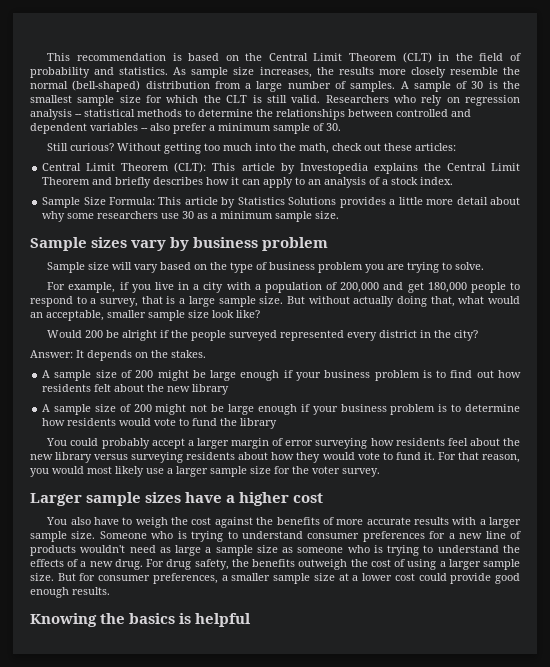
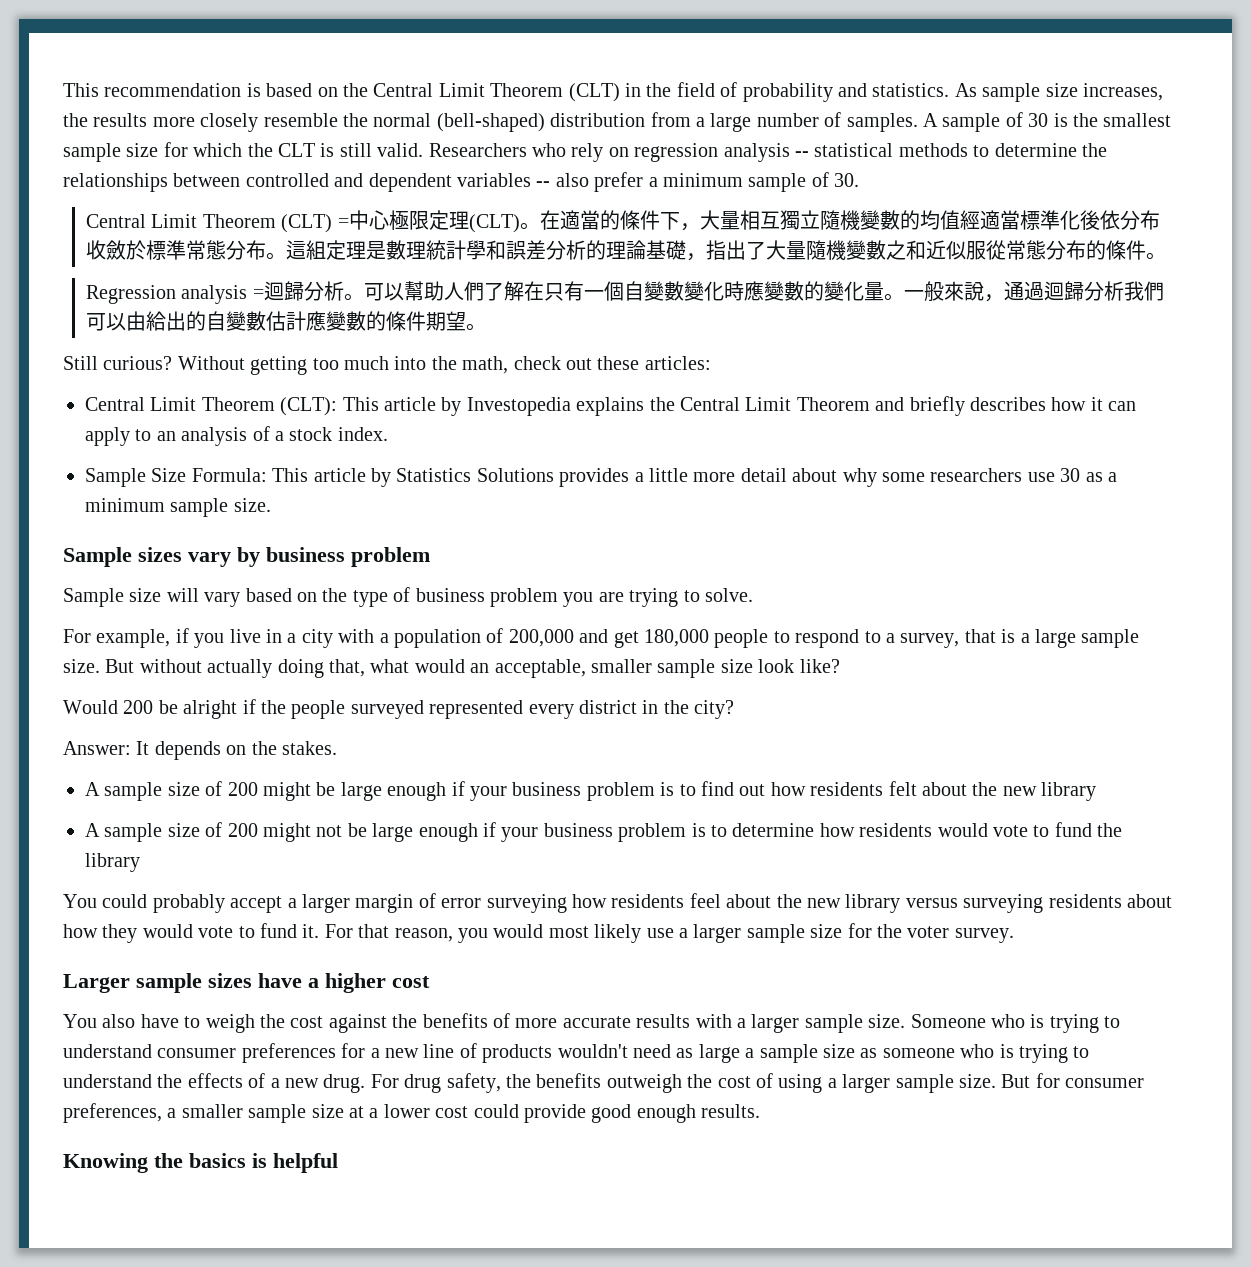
(341, 127) none -> [85,210,1160,233] [85,240,1166,261] [85,281,1164,304] [85,311,486,331] // Central Limit Theorem (CLT) =中心極限定理(CLT)。在適當的條件下，大量相互獨立隨機變數的均值經適當標準化後依分布收斂於標準常態分布。這組定理是數理統計學和誤差分析的理論基礎，指出了大量隨機變數之和近似服從常態分布的條件。 // Regression analysis =迴歸分析。可以幫助人們了解在只有一個自變數變化時應變數的變化量。一般來說，通過迴歸分析我們可以由給出的自變數估計應變數的條件期望。

